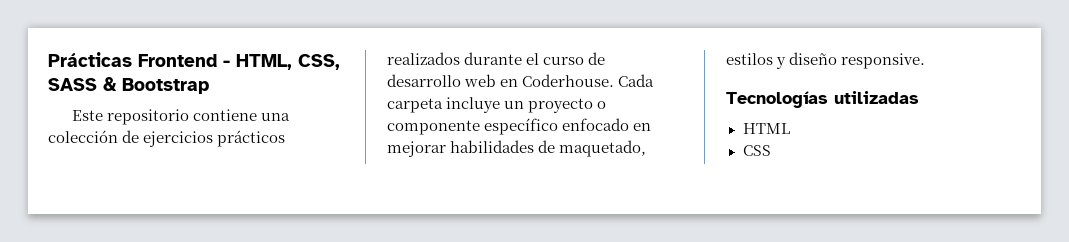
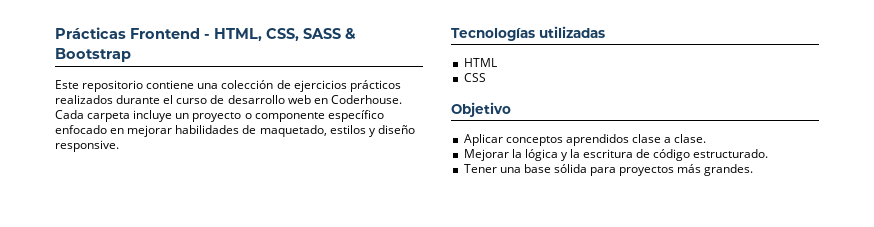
(771, 150) none -> [451,102,511,117] [463,134,707,146] [463,149,769,161] [463,164,754,176] // Objetivo // Aplicar conceptos aprendidos clase a clase. // Mejorar la lógica y la escritura de código estructurado. // Tener una base sólida para proyectos más grandes.

